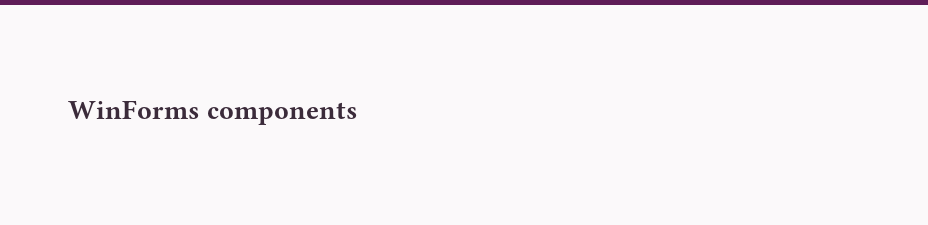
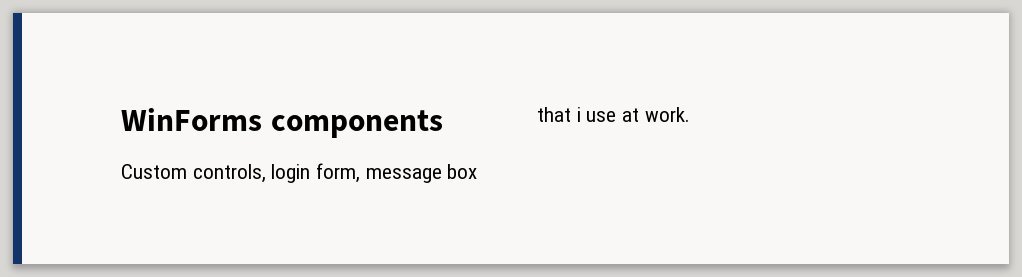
(359, 113) none -> [121,163,478,183] [537,107,690,122] // Custom controls, login form, message box that i use at work.

